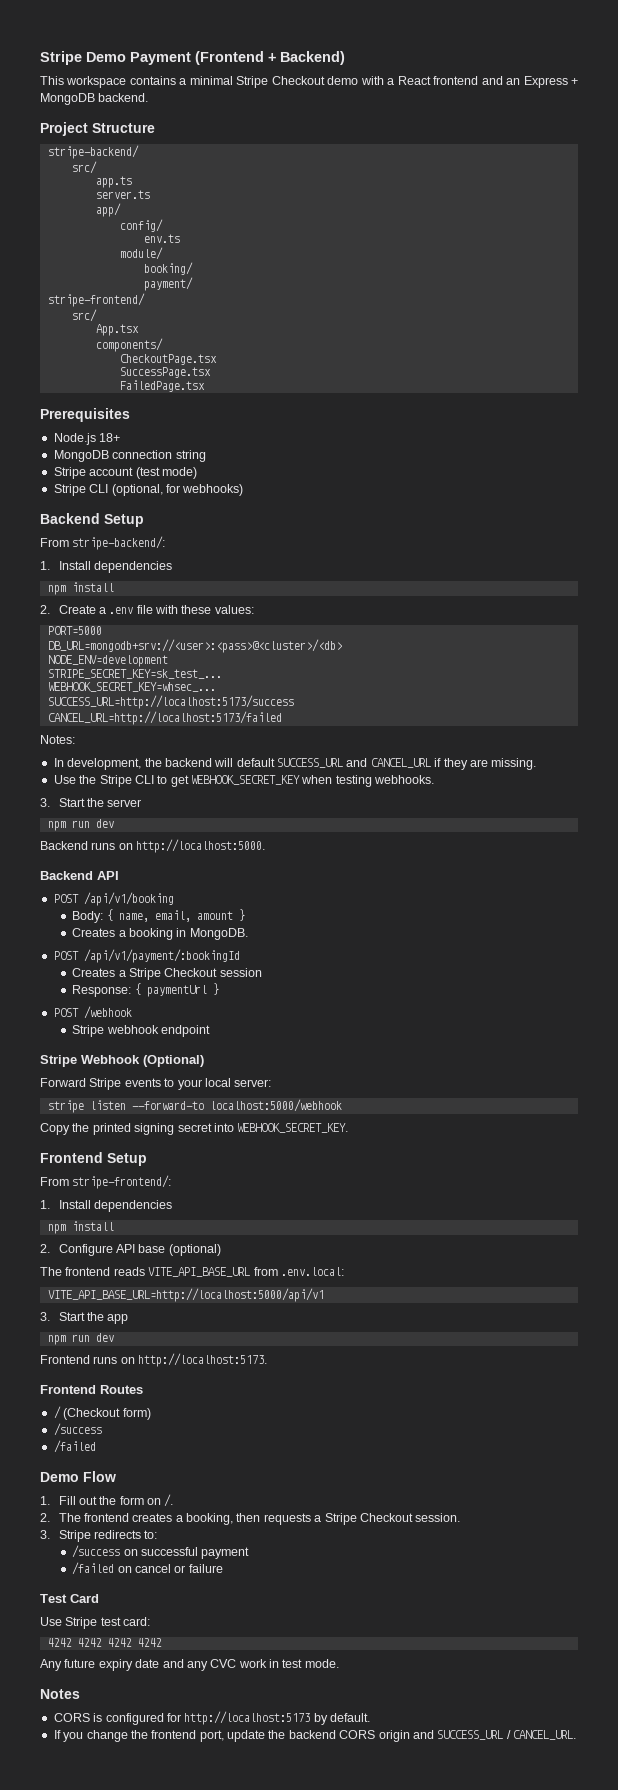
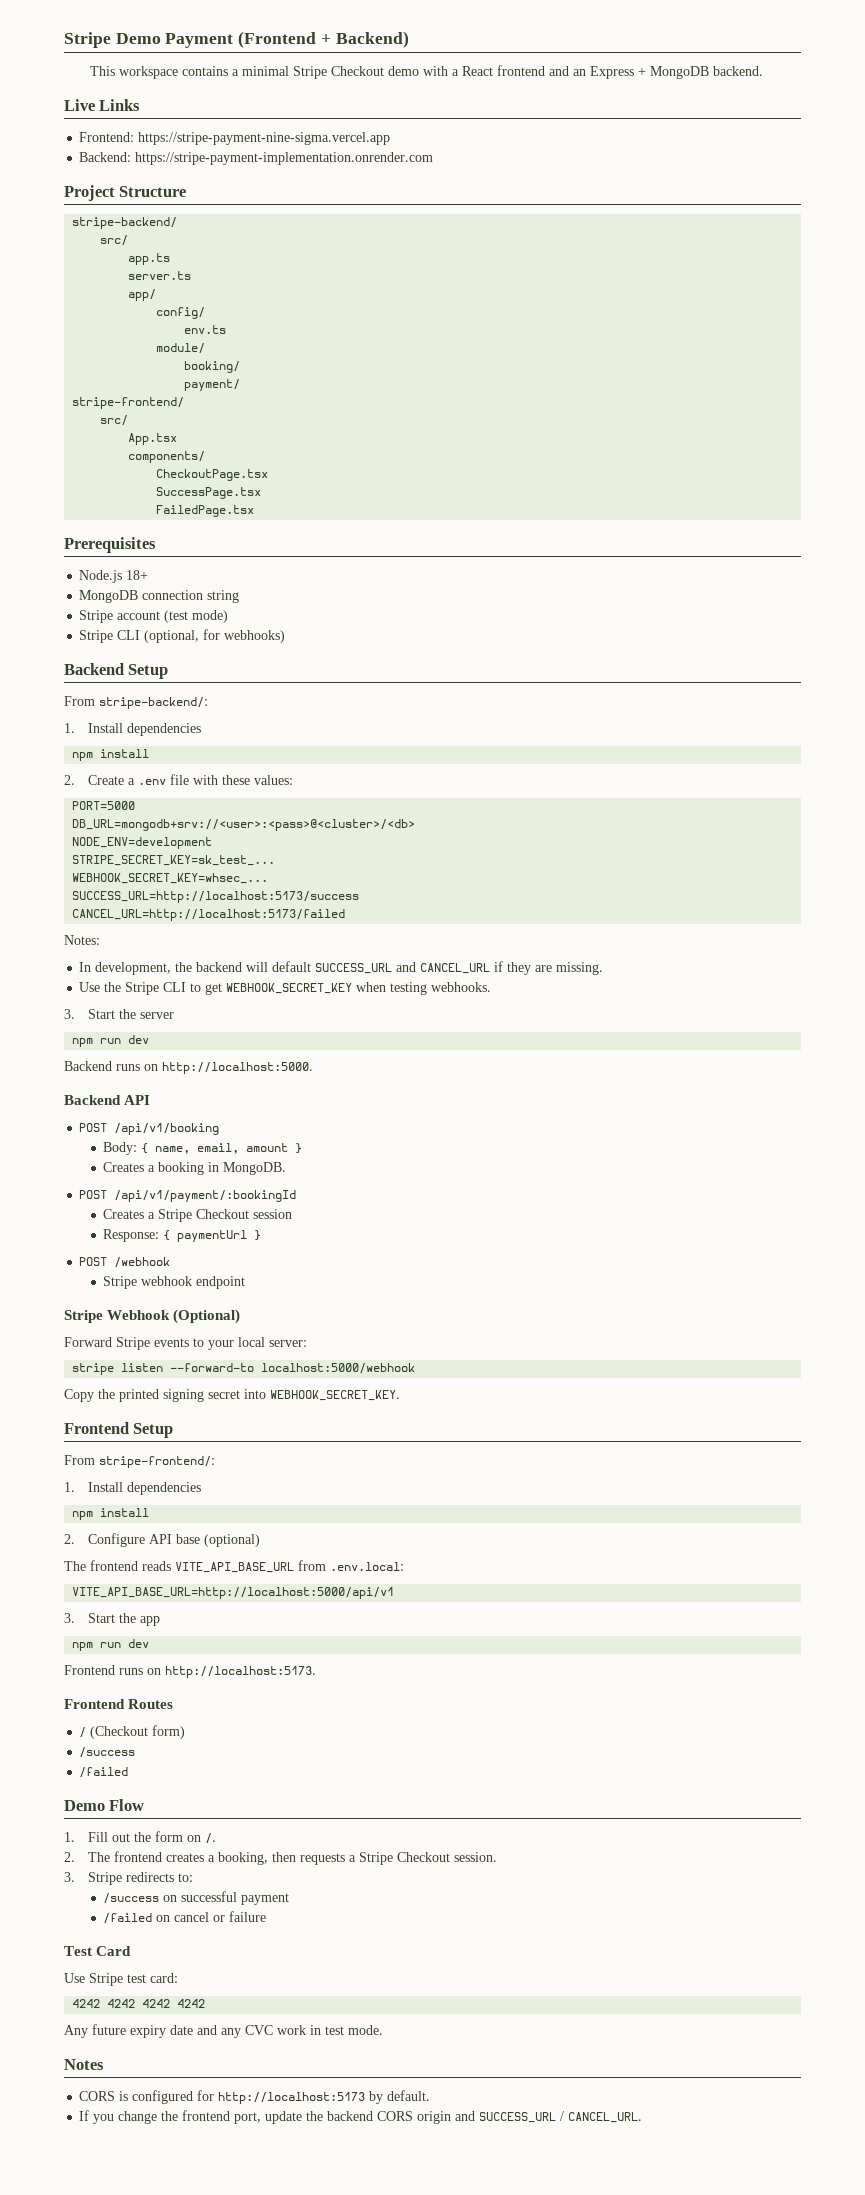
(149, 97) none -> [64,99,141,111] [79,132,391,145] [79,152,434,165] // Live Links // Frontend: https://stripe-payment-nine-sigma.vercel.app // Backend: https://stripe-payment-implementation.onrender.com

